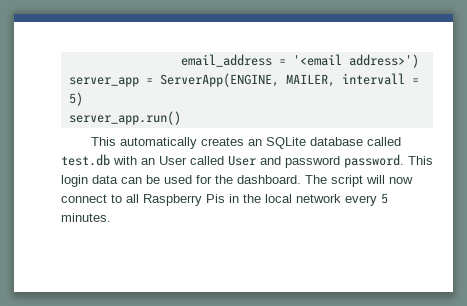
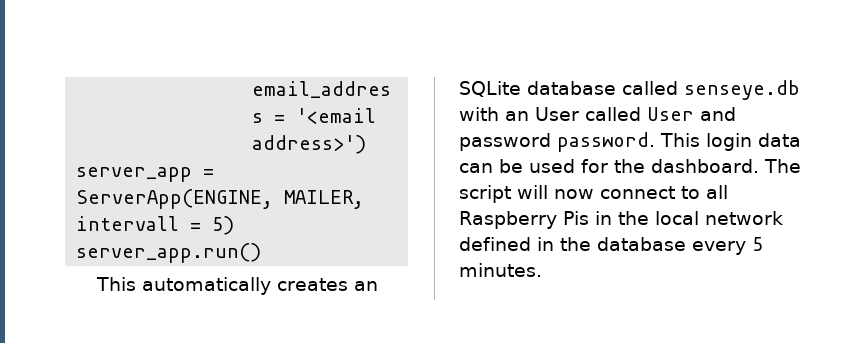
[61,154,110,166] test.db -> [684,80,800,100] senseye.db
(341, 198) none -> [459,237,686,251] defined in the database

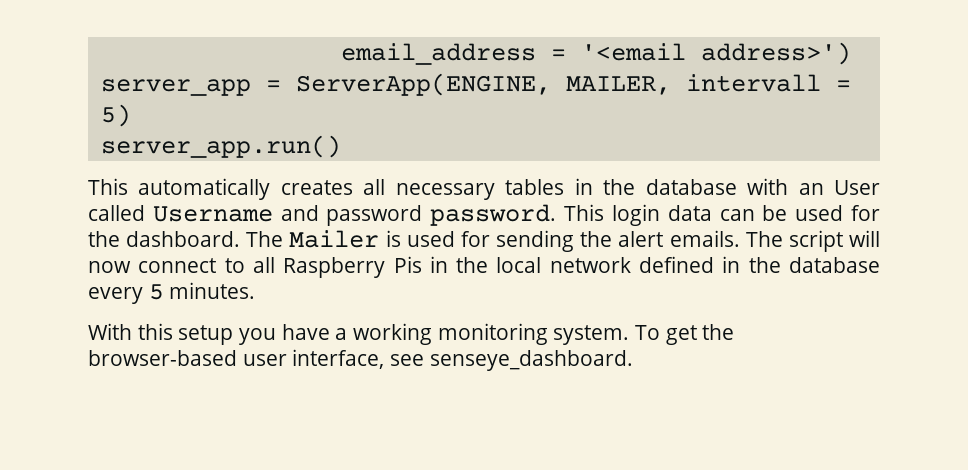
[353,281,378,291] [459,80,800,100] an SQLite database called senseye.db -> [363,178,737,200] all necessary tables in the database
[647,107,694,121] User -> [152,206,273,222] Username
(801, 166) none -> [289,230,783,252] Mailer is used for sending the alert emails. The
(542, 270) none -> [88,323,735,345] [88,349,633,371] // With this setup you have a working monitoring system. To get the browser-based user interface, see senseye_dashboard.

